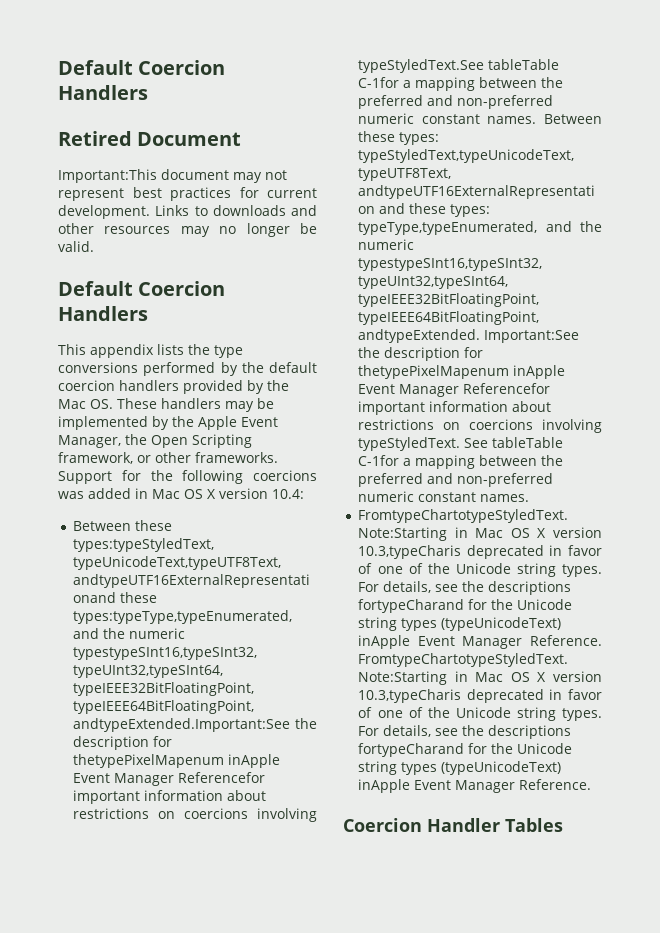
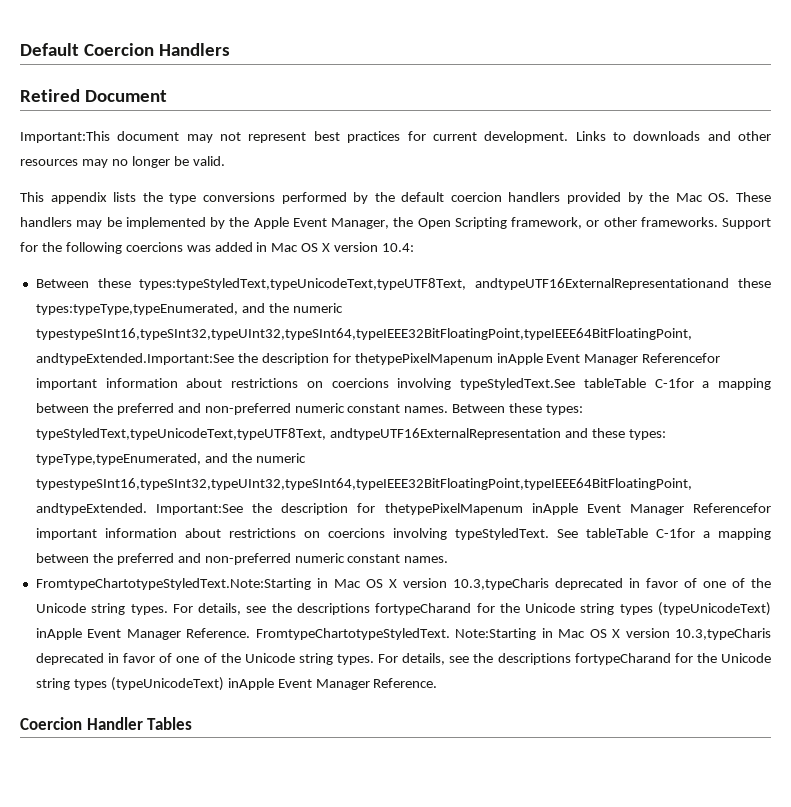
[58,281,226,296] [58,306,148,321] // Default Coercion Handlers -> (225, 161) none

